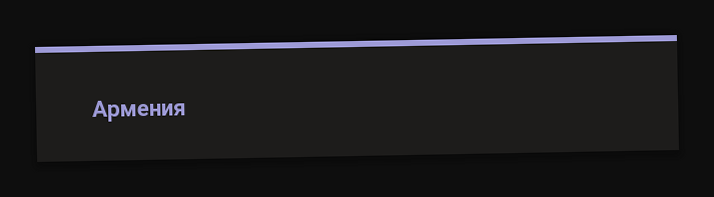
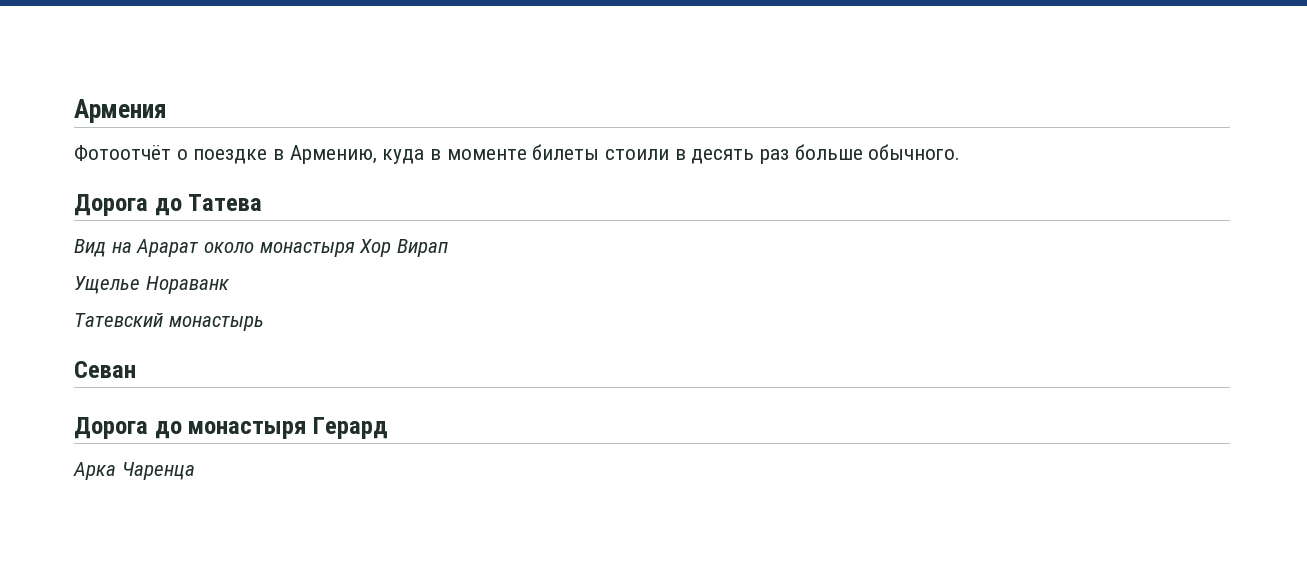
(187, 110) none -> [74,144,961,164] [74,194,263,216] [74,239,449,257] [74,276,230,294] [74,313,264,331] [74,361,136,378] [74,417,388,439] [73,462,195,480] // Фотоотчёт о поездке в Армению, куда в моменте билеты стоили в десять раз больше обычного. // Дорога до Татева // Вид на Арарат около монастыря Хор Вирап // Ущелье Нораванк // Татевский монастырь // Севан // Дорога до монастыря Герард // Арка Чаренца

